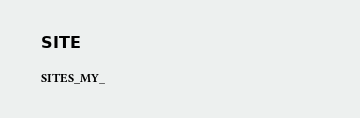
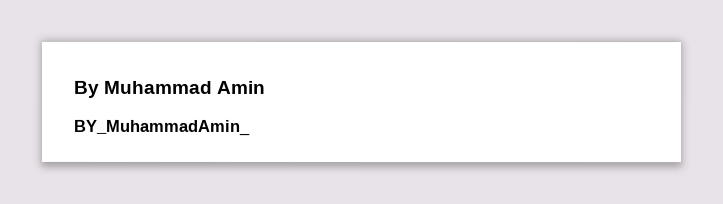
[41,36,81,48] [41,73,106,84] SITE // SITES_MY_ -> [74,80,267,98] [73,119,250,136] By Muhammad Amin // BY_MuhammadAmin_

